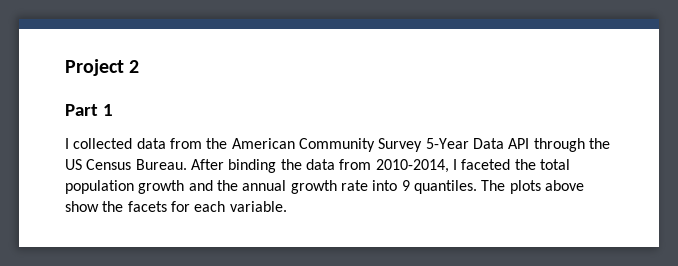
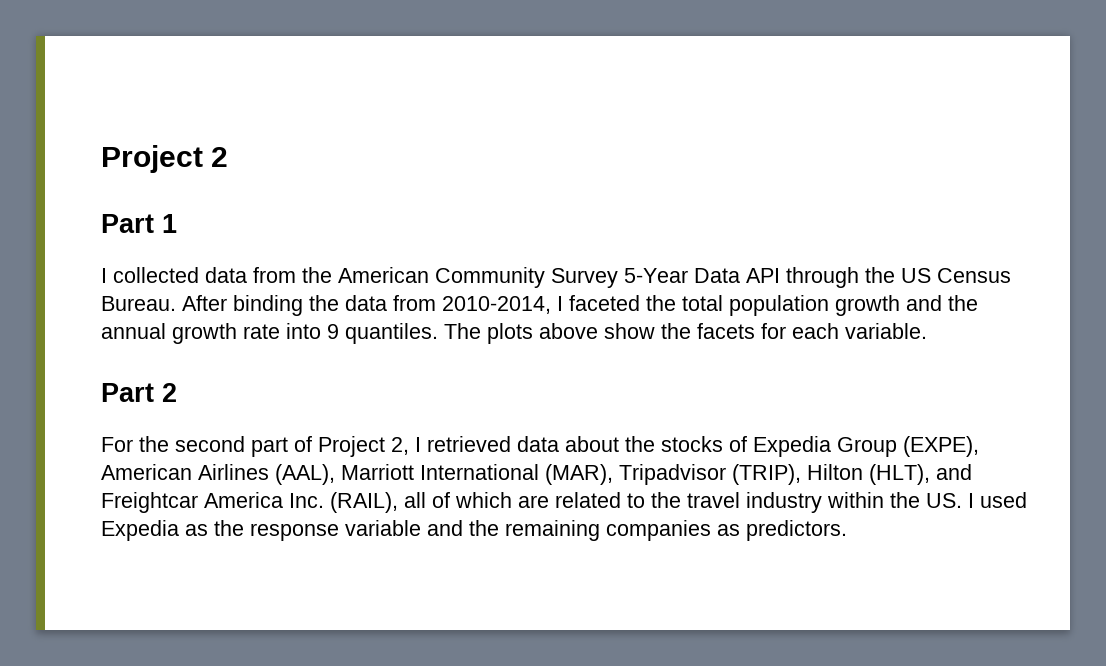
(287, 206) none -> [101,383,177,402] [101,436,979,457] [101,464,972,485] [101,492,1027,513] [101,520,847,541] // Part 2 // For the second part of Project 2, I retrieved data about the stocks of Expedia Group (EXPE), American Airlines (AAL), Marriott International (MAR), Tripadvisor (TRIP), Hilton (HLT), and Freightcar America Inc. (RAIL), all of which are related to the travel industry within the US. I used Expedia as the response variable and the remaining companies as predictors.

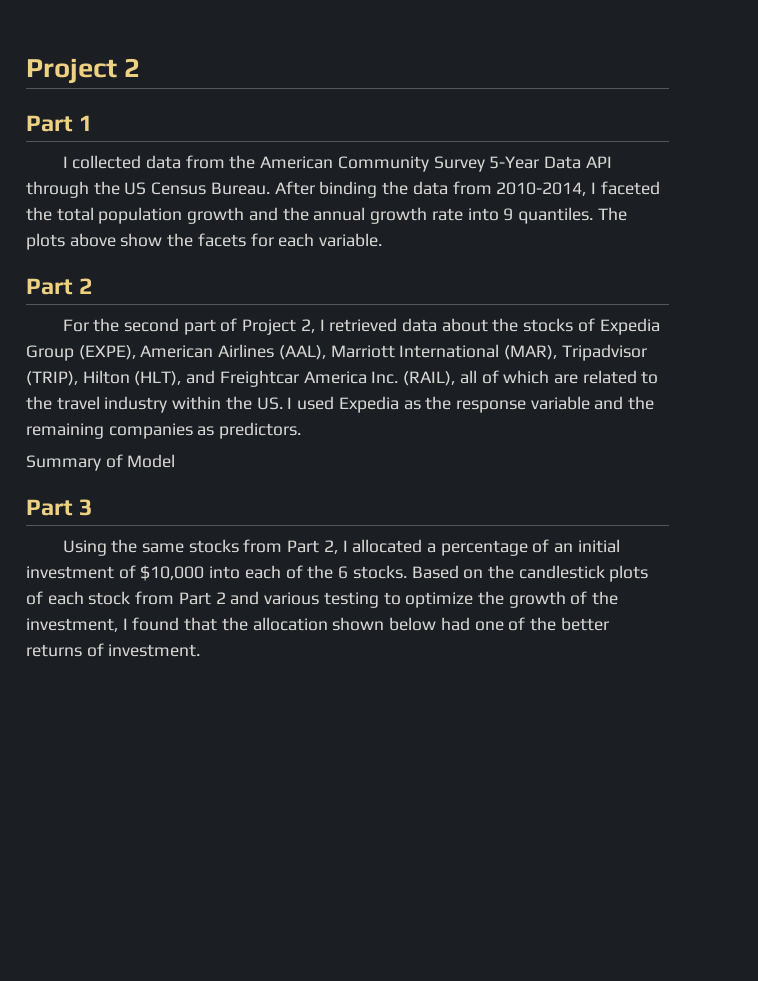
(847, 530) none -> [26,454,176,471] [26,499,94,516] [62,539,620,556] [26,565,649,582] [26,591,619,608] [26,617,609,632] [26,643,201,657] // Summary of Model // Part 3 // Using the same stocks from Part 2, I allocated a percentage of an initial investment of $10,000 into each of the 6 stocks. Based on the candlestick plots of each stock from Part 2 and various testing to optimize the growth of the investment, I found that the allocation shown below had one of the better returns of investment.

